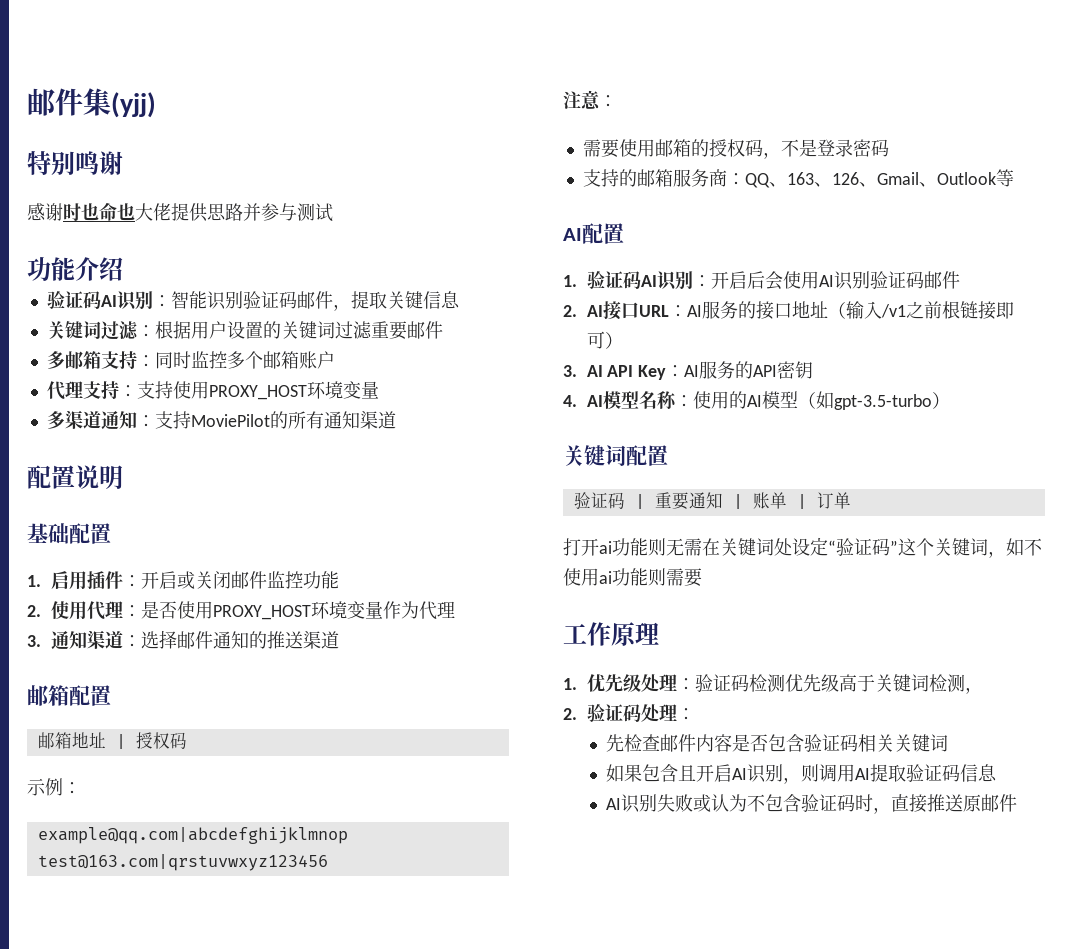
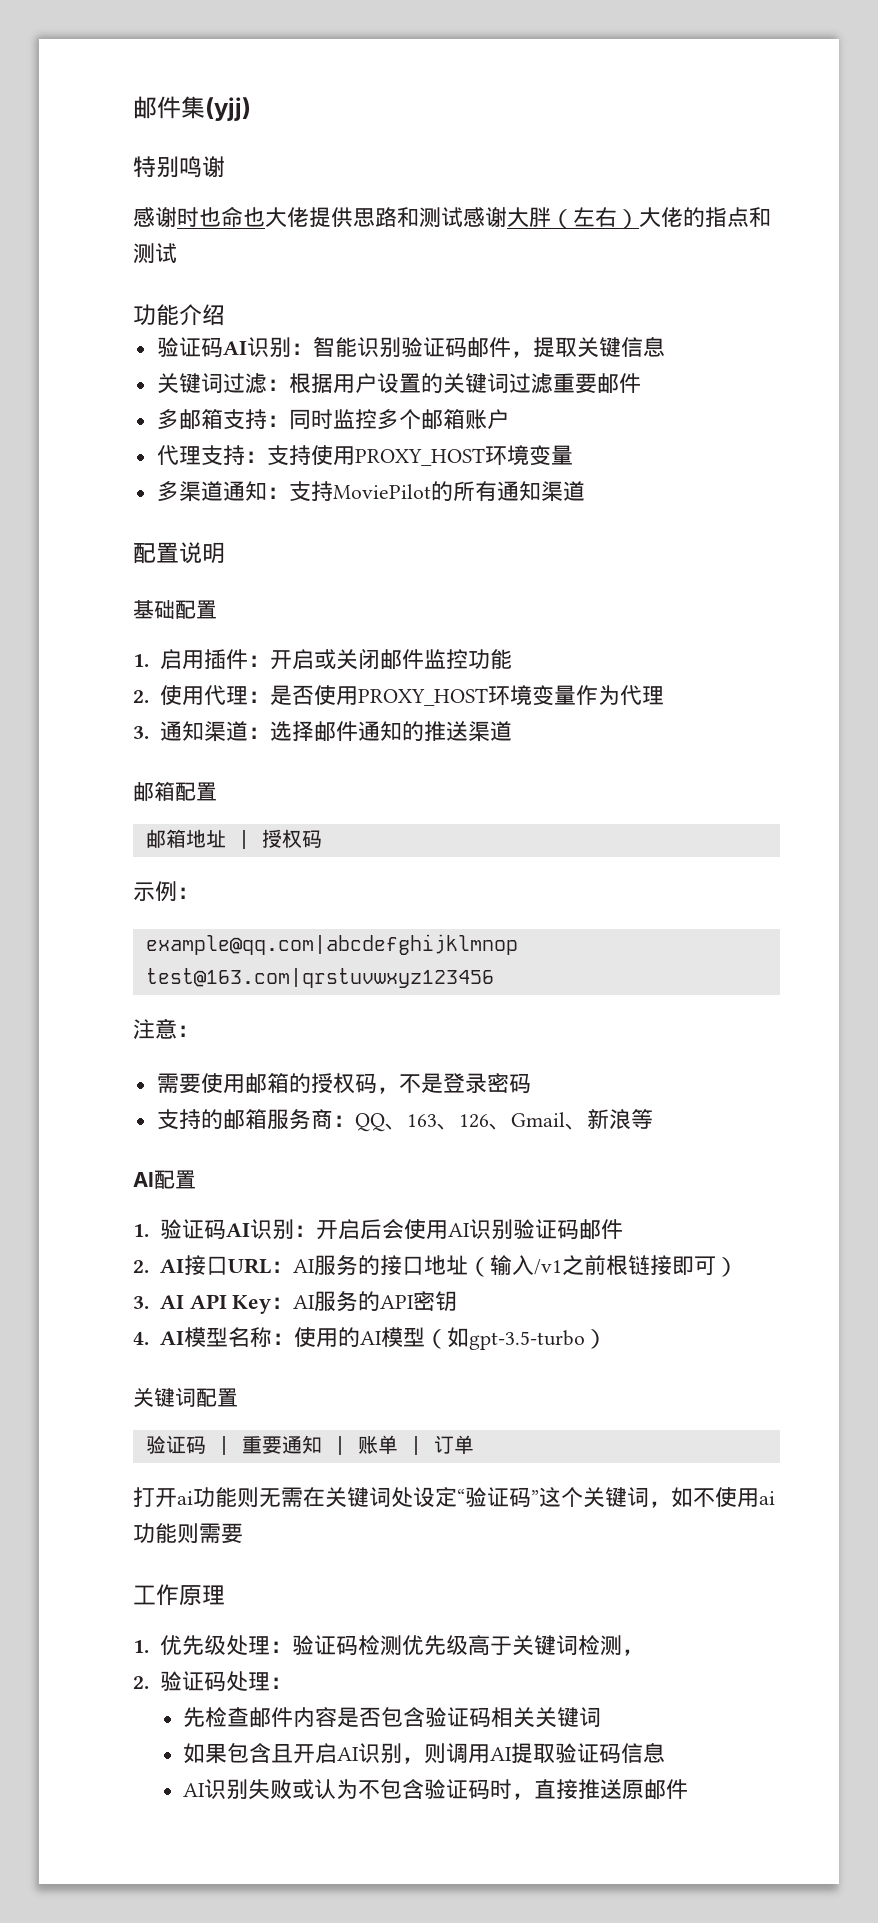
[243,203,297,221] 并参与 -> [397,207,771,229] 和测试感谢大胖（左右）大佬的指点和
[936,172,996,185] Outlook -> [586,1109,631,1130] 新浪

